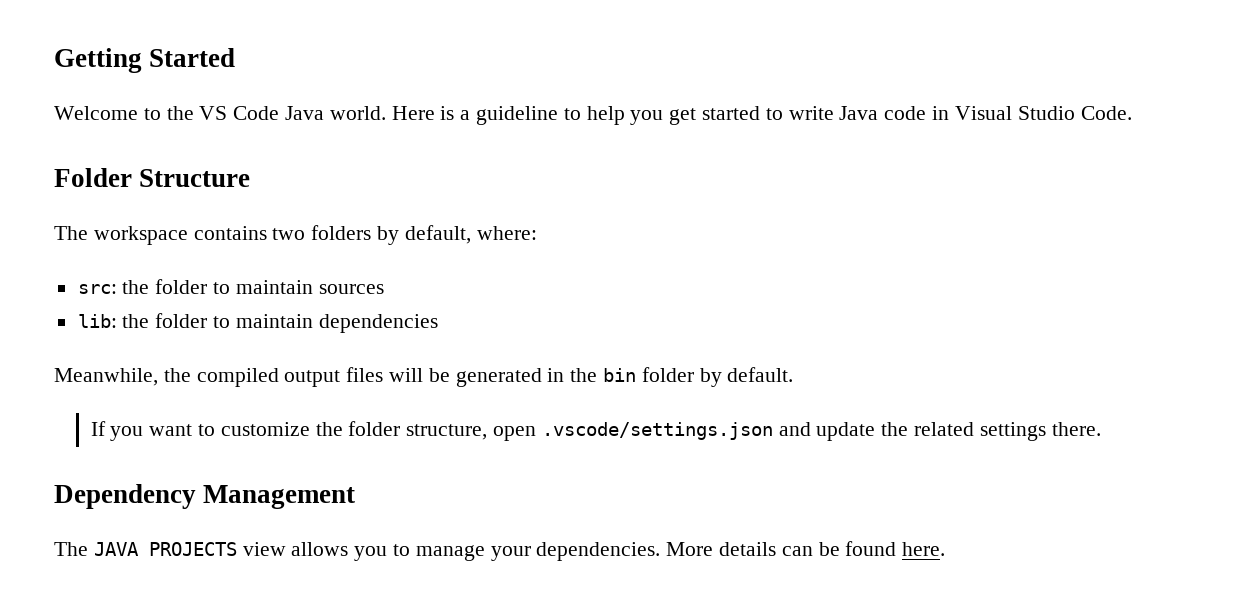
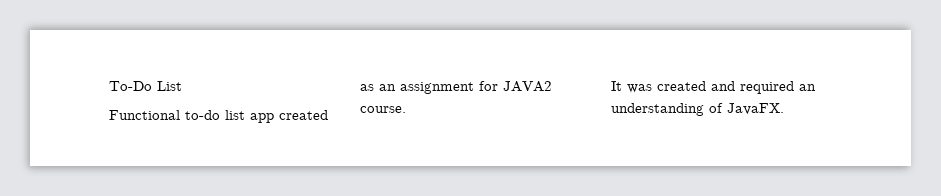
[54,48,236,73] [54,106,1132,125] [54,168,251,187] [54,225,537,245] [77,279,384,294] [77,313,438,333] [54,367,794,387] [90,421,1101,441] [54,484,356,509] [54,541,946,561] Getting Started // Welcome to the VS Code Java world. Here is a guideline to help you get started to write Java code in Visual Studio Code. // Folder Structure // The workspace contains two folders by default, where: // src: the folder to maintain sources // lib: the folder to maintain dependencies // Meanwhile, the compiled output files will be generated in the bin folder by default. // If you want to customize the folder structure, open .vscode/settings.json and update the related settings there. // Dependency Management // The JAVA PROJECTS view allows you to manage your dependencies. More details can be found here. -> [109,81,182,91] [109,110,328,123] [360,81,552,94] [360,106,406,113] [611,81,816,94] [611,103,784,116] To-Do List // Functional to-do list app created as an assignment for JAVA2 course. // It was created and required an understanding of JavaFX.

